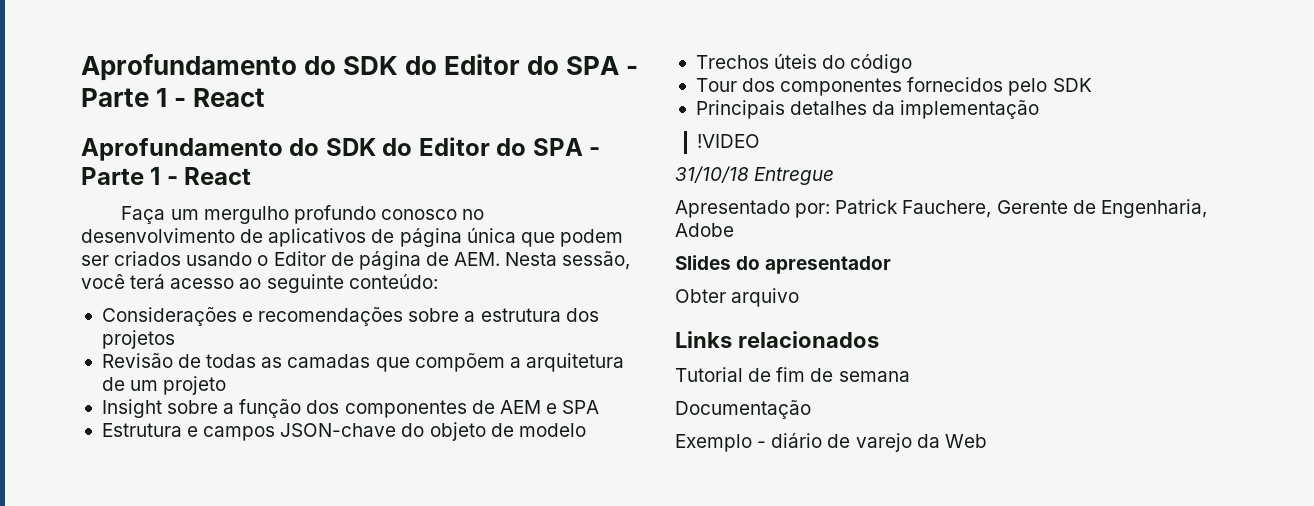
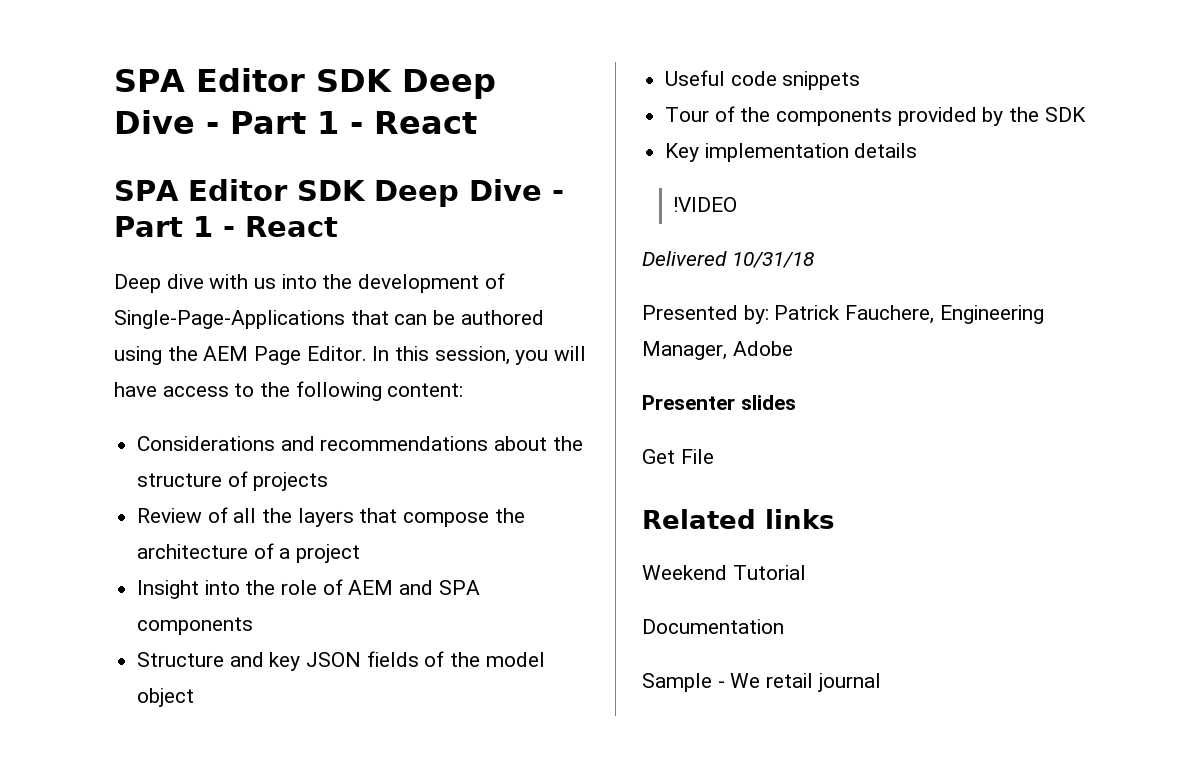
[81,54,639,81] [81,88,266,107] [81,137,601,161] [81,167,252,185] [121,205,485,224] [81,227,623,247] [81,251,631,270] [81,273,438,293] [101,307,599,326] [101,330,175,349] [101,353,624,372] [101,376,227,395] [101,399,600,418] [101,422,586,441] [695,53,913,73] [695,77,1092,96] [695,100,1040,119] [697,134,761,148] [675,166,835,185] [675,199,1207,218] [675,223,734,237] [675,255,892,274] [675,288,800,307] [675,331,879,348] [675,367,910,382] [675,400,811,419] [675,433,987,452] Aprofundamento do SDK do Editor do SPA - Parte 1 - React // Aprofundamento do SDK do Editor do SPA - Parte 1 - React // Faça um mergulho profundo conosco no desenvolvimento de aplicativos de página única que podem ser criados usando o Editor de página de AEM. Nesta sessão, você terá acesso ao seguinte conteúdo: // Considerações e recomendações sobre a estrutura dos projetos // Revisão de todas as camadas que compõem a arquitetura de um projeto // Insight sobre a função dos componentes de AEM e SPA // Estrutura e campos JSON-chave do objeto de modelo // Trechos úteis do código // Tour dos componentes fornecidos pelo SDK // Principais detalhes da implementação // !VIDEO // 31/10/18 Entregue // Apresentado por: Patrick Fauchere, Gerente de Engenharia, Adobe // Slides do apresentador // Obter arquivo // Links relacionados // Tutorial de fim de semana // Documentação // Exemplo - diário de varejo da Web -> [114,68,496,99] [114,110,477,134] [114,179,564,207] [114,216,338,237] [114,273,505,293] [114,310,544,329] [114,346,587,365] [114,381,464,401] [137,436,583,451] [137,471,329,491] [137,507,525,527] [137,543,361,563] [137,579,480,599] [137,617,254,635] [137,651,545,671] [137,688,195,707] [665,70,861,90] [665,106,1086,126] [665,143,918,162] [673,197,738,212] [642,251,814,268] [642,305,1044,324] [642,341,793,360] [642,395,796,410] [642,449,714,464] [642,509,834,529] [642,565,806,580] [642,619,784,634] [642,673,881,692] SPA Editor SDK Deep Dive - Part 1 - React // SPA Editor SDK Deep Dive - Part 1 - React // Deep dive with us into the development of Single-Page-Applications that can be authored using the AEM Page Editor. In this session, you will have access to the following content: // Considerations and recommendations about the structure of projects // Review of all the layers that compose the architecture of a project // Insight into the role of AEM and SPA components // Structure and key JSON fields of the model object // Useful code snippets // Tour of the components provided by the SDK // Key implementation details // !VIDEO // Delivered 10/31/18 // Presented by: Patrick Fauchere, Engineering Manager, Adobe // Presenter slides // Get File // Related links // Weekend Tutorial // Documentation // Sample - We retail journal

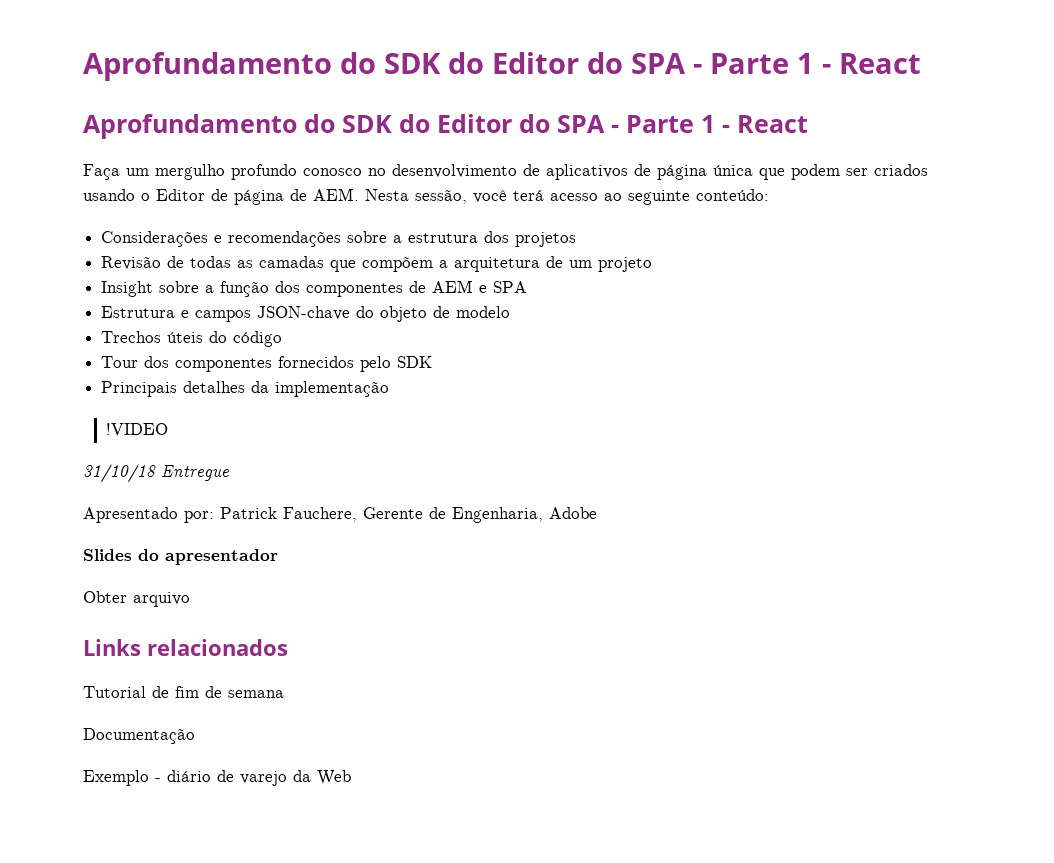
[114,68,496,99] [114,110,477,134] [114,179,564,207] [114,216,338,237] [114,273,505,293] [114,310,544,329] [114,346,587,365] [114,381,464,401] [137,436,583,451] [137,471,329,491] [137,507,525,527] [137,543,361,563] [137,579,480,599] [137,617,254,635] [137,651,545,671] [137,688,195,707] [665,70,861,90] [665,106,1086,126] [665,143,918,162] [673,197,738,212] [642,251,814,268] [642,305,1044,324] [642,341,793,360] [642,395,796,410] [642,449,714,464] [642,509,834,529] [642,565,806,580] [642,619,784,634] [642,673,881,692] SPA Editor SDK Deep Dive - Part 1 - React // SPA Editor SDK Deep Dive - Part 1 - React // Deep dive with us into the development of Single-Page-Applications that can be authored using the AEM Page Editor. In this session, you will have access to the following content: // Considerations and recommendations about the structure of projects // Review of all the layers that compose the architecture of a project // Insight into the role of AEM and SPA components // Structure and key JSON fields of the model object // Useful code snippets // Tour of the components provided by the SDK // Key implementation details // !VIDEO // Delivered 10/31/18 // Presented by: Patrick Fauchere, Engineering Manager, Adobe // Presenter slides // Get File // Related links // Weekend Tutorial // Documentation // Sample - We retail journal -> [83,52,921,81] [83,114,808,139] [83,164,928,180] [83,188,769,205] [101,231,577,247] [101,256,653,272] [101,280,528,297] [101,306,511,322] [101,331,283,347] [101,356,433,372] [101,381,390,397] [105,423,168,435] [83,464,229,483] [83,507,597,523] [83,549,278,565] [83,591,190,607] [83,639,288,656] [83,686,284,698] [83,728,195,744] [83,770,351,786] Aprofundamento do SDK do Editor do SPA - Parte 1 - React // Aprofundamento do SDK do Editor do SPA - Parte 1 - React // Faça um mergulho profundo conosco no desenvolvimento de aplicativos de página única que podem ser criados usando o Editor de página de AEM. Nesta sessão, você terá acesso ao seguinte conteúdo: // Considerações e recomendações sobre a estrutura dos projetos // Revisão de todas as camadas que compõem a arquitetura de um projeto // Insight sobre a função dos componentes de AEM e SPA // Estrutura e campos JSON-chave do objeto de modelo // Trechos úteis do código // Tour dos componentes fornecidos pelo SDK // Principais detalhes da implementação // !VIDEO // 31/10/18 Entregue // Apresentado por: Patrick Fauchere, Gerente de Engenharia, Adobe // Slides do apresentador // Obter arquivo // Links relacionados // Tutorial de fim de semana // Documentação // Exemplo - diário de varejo da Web

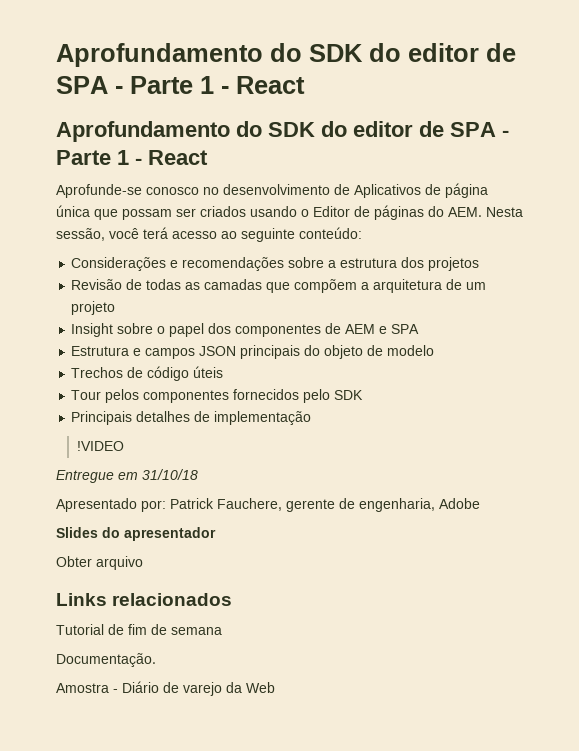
[83,52,623,81] Aprofundamento do SDK do Editor do -> [56,43,516,67] Aprofundamento do SDK do editor de
[437,114,808,133] [83,164,297,180] Editor do SPA - Parte 1 - React // Faça um mergulho profundo -> [353,121,509,137] [56,150,208,165] [56,184,142,198] editor de SPA - Parte 1 - React // Aprofunde-se
[546,164,628,180] aplicativos -> [354,184,421,198] Aplicativos
[791,164,840,180] podem -> [122,209,172,220] possam
[234,189,307,205] página de -> [374,205,444,220] páginas do
[205,281,270,297] a função -> [157,323,205,337] o papel
[257,306,351,320] JSON-chave -> [199,345,301,359] JSON principais
(162, 337) none -> [127,366,190,381] de código
[209,331,283,347] do código -> (224, 372) none
[144,356,170,368] dos -> [105,389,140,403] pelos
[251,381,270,393] da -> [194,411,211,422] de
(168, 429) none -> [56,470,138,483] Entregue em
[161,465,229,481] Entregue -> (198, 474) none
[363,507,543,523] Gerente de Engenharia, -> [286,498,435,512] gerente de engenharia,
[83,728,195,744] [83,770,211,786] Documentação // Exemplo - diário -> [56,653,156,667] [56,681,159,693] Documentação. // Amostra - Diário

